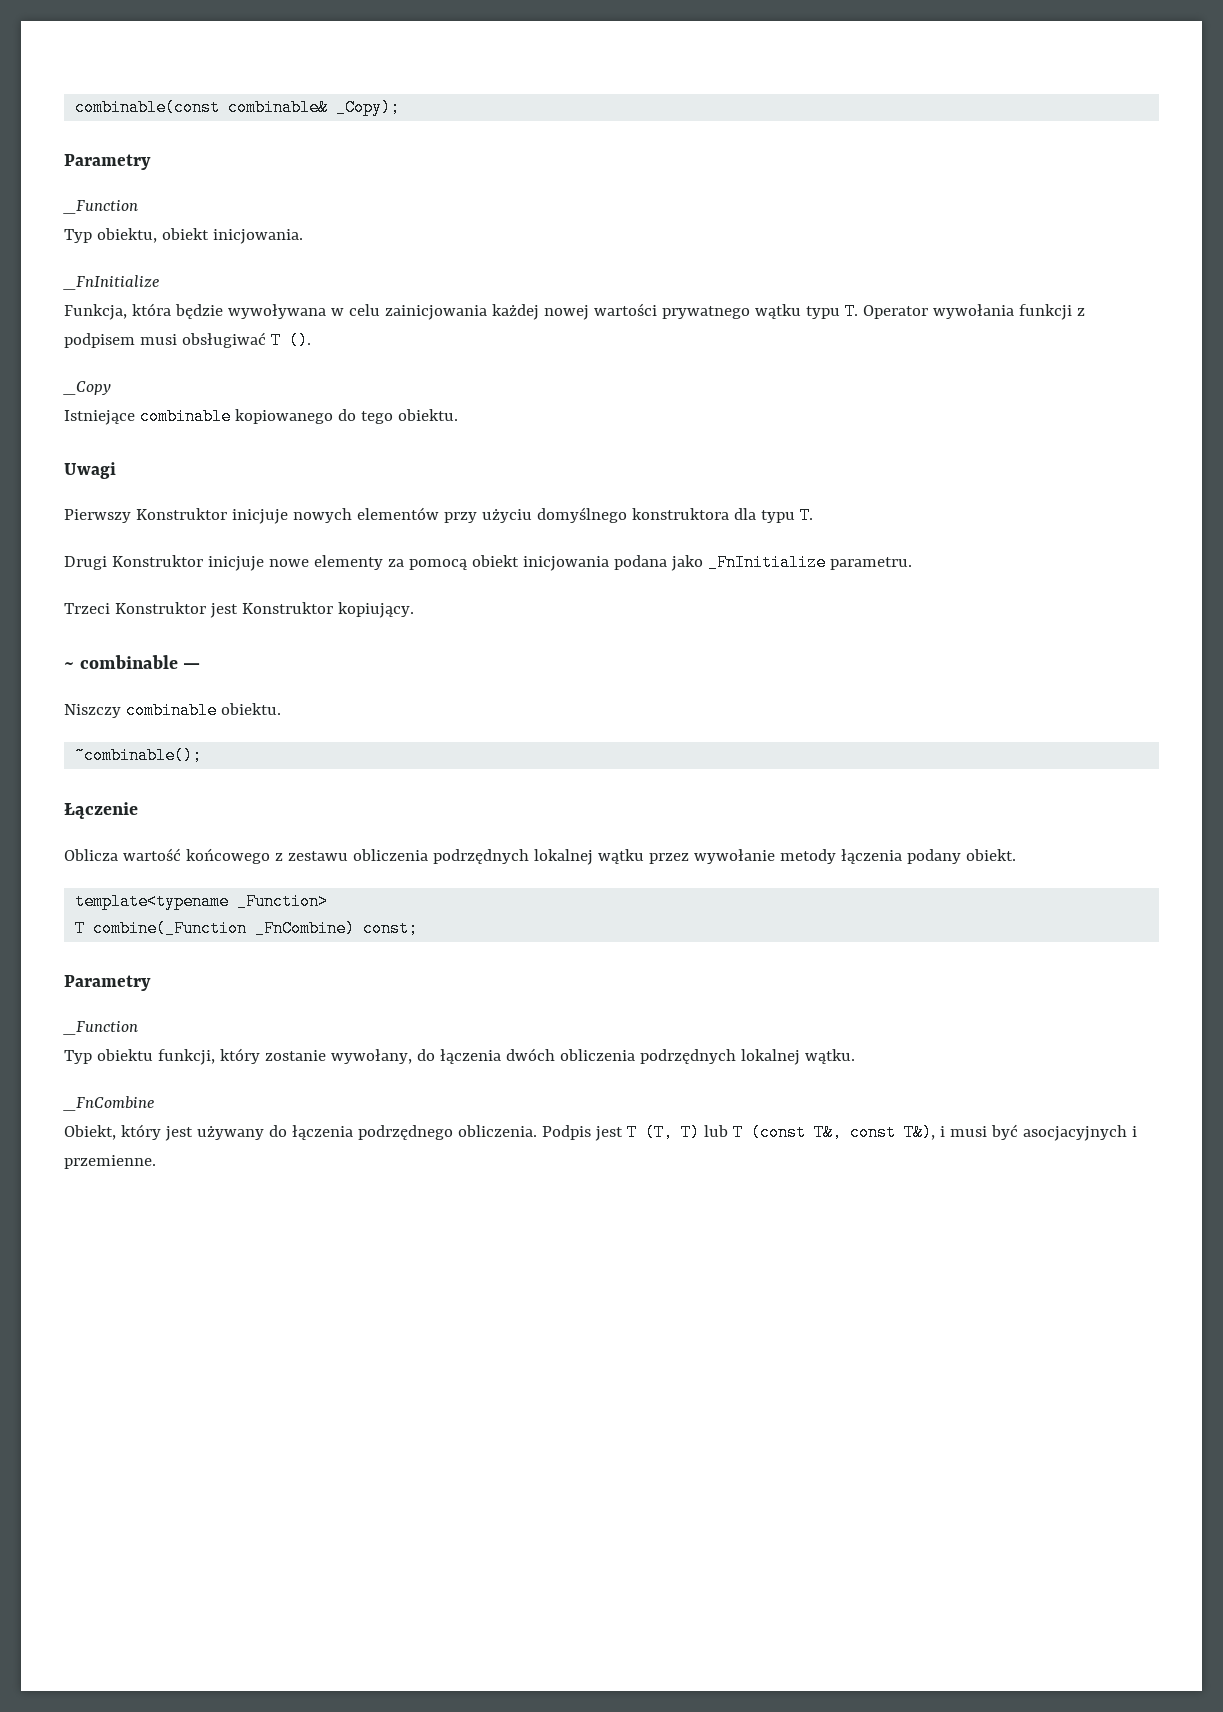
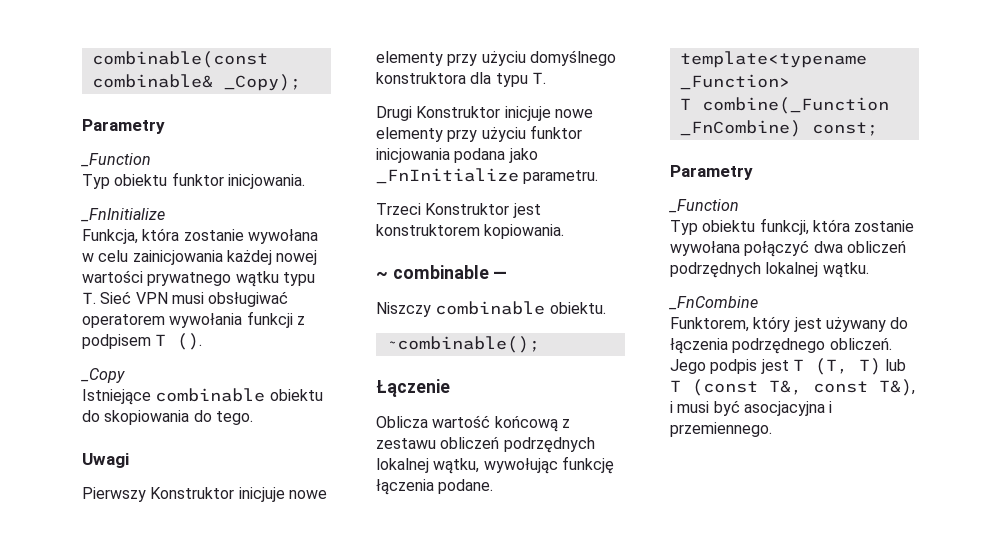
[96,228,209,243] obiektu, obiekt -> [114,172,224,186] obiektu funktor
[174,304,326,319] będzie wywoływana -> [183,229,318,244] zostanie wywołana
[862,305,928,319] Operator -> [100,291,289,307] [82,314,165,328] Sieć VPN musi obsługiwać operatorem
[139,332,266,348] musi obsługiwać -> (151, 341) none
[234,409,458,424] kopiowanego do tego obiektu. -> [269,389,323,401] [82,410,253,425] obiektu do skopiowania do tego.
[292,507,439,523] nowych elementów -> [288,490,327,499] [376,51,443,66] nowe elementy
[387,555,519,570] za pomocą obiekt -> [447,125,582,142] przy użyciu funktor
[241,602,414,618] Konstruktor kopiujący. -> [376,224,565,239] konstruktorem kopiowania.
[185,848,270,864] końcowego -> [494,416,558,432] końcową
[352,849,1016,865] obliczenia podrzędnych lokalnej wątku przez wywołanie metody łączenia podany obiekt. -> [440,437,595,453] [376,456,614,474] [376,479,494,495] obliczeń podrzędnych lokalnej wątku, wywołując funkcję łączenia podane.
[219,1048,635,1064] który zostanie wywołany, do łączenia dwóch obliczenia -> [812,219,915,232] [670,240,906,257] która zostanie wywołana połączyć dwa obliczeń
[64,1125,116,1140] Obiekt, -> [670,317,749,332] Funktorem,
[457,1125,591,1140] obliczenia. Podpis -> [829,338,892,350] [670,359,758,374] obliczeń. Jego podpis
[1022,1125,1137,1141] [64,1155,156,1169] asocjacyjnych i przemienne. -> [743,401,833,416] [670,422,772,437] asocjacyjna i przemiennego.

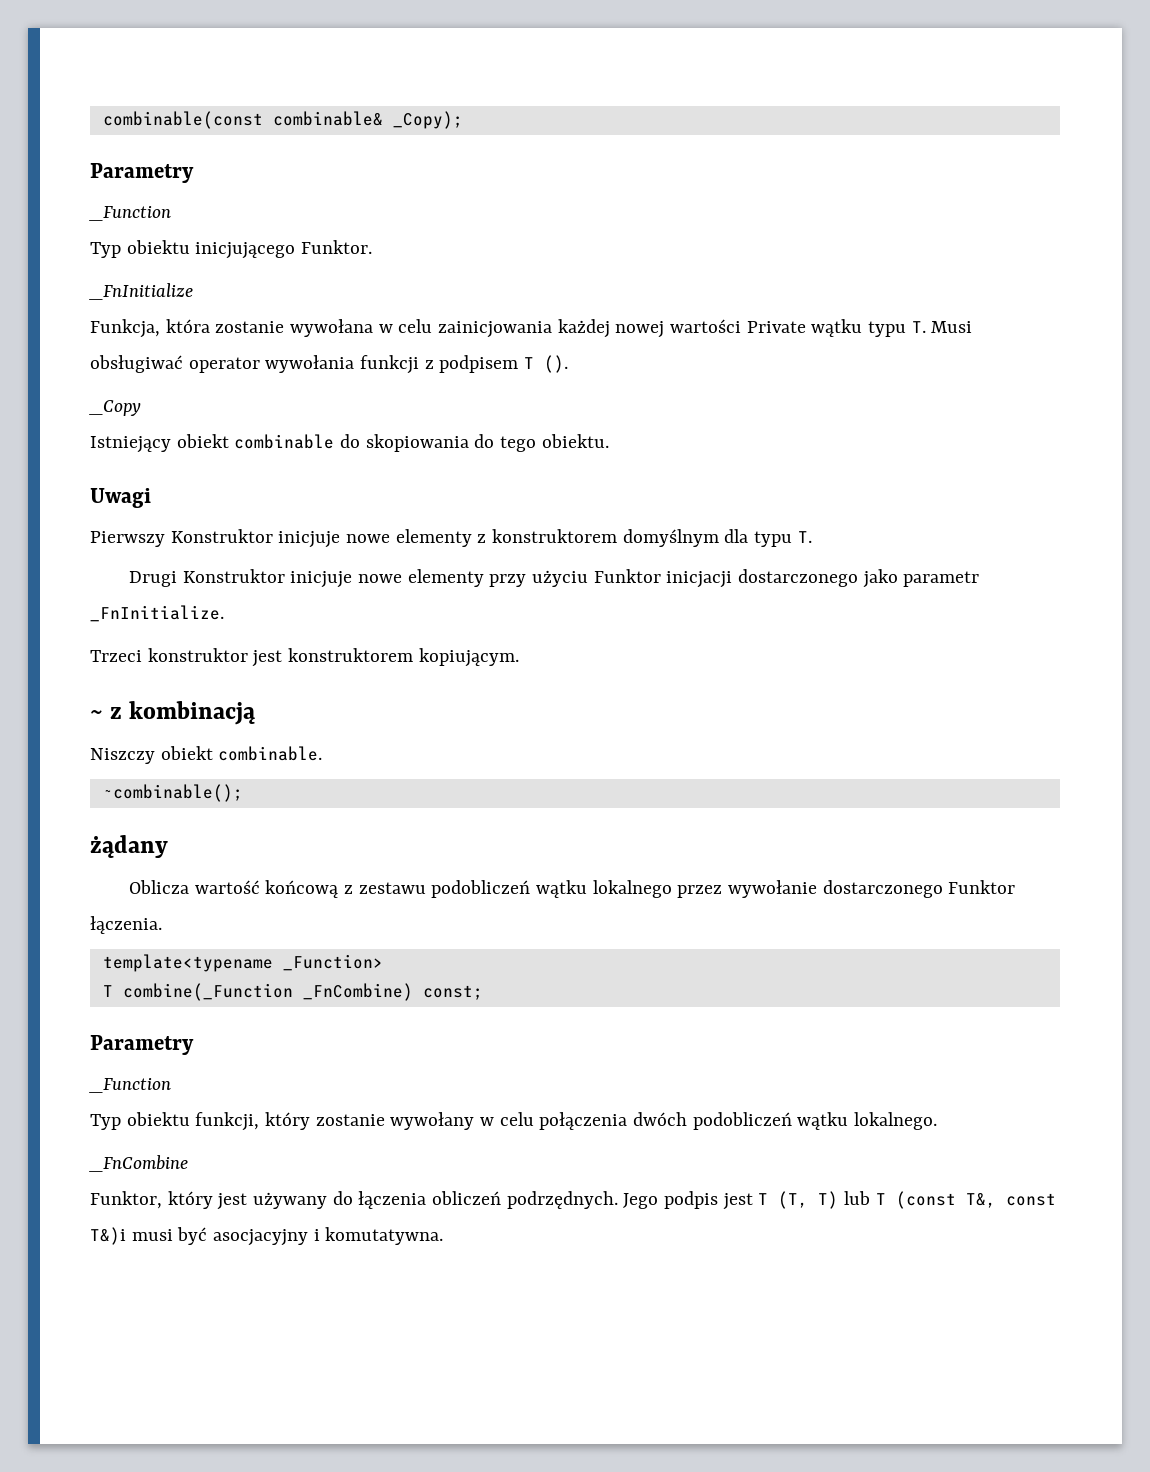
[171,172,305,189] funktor inicjowania. -> [195,240,373,259] inicjującego Funktor.
[147,272,232,286] prywatnego -> [746,321,806,333] Private
[100,291,289,307] [82,314,165,328] Sieć VPN musi obsługiwać operatorem -> [931,321,973,333] [90,355,260,373] Musi obsługiwać operator
[82,388,323,405] Istniejące combinable obiektu -> [90,434,335,453] Istniejący obiekt combinable
[215,411,253,425] tego. -> [500,434,609,452] tego obiektu.
[447,50,616,66] [376,72,466,84] przy użyciu domyślnego konstruktora -> [477,529,719,547] z konstruktorem domyślnym
[529,125,582,139] [376,148,538,163] [376,168,599,184] funktor inicjowania podana jako _FnInitialize parametru. -> [593,569,980,588] [90,605,224,622] Funktor inicjacji dostarczonego jako parametr _FnInitialize.
[425,203,510,215] Konstruktor -> [147,648,248,662] konstruktor
[484,224,565,239] kopiowania. -> [418,648,519,667] kopiującym.
[392,265,508,279] combinable — -> [110,701,256,725] z kombinacją
[435,301,606,315] combinable obiektu. -> [160,746,323,761] obiekt combinable.
[376,379,450,397] Łączenie -> [90,835,168,858] żądany
[440,437,595,453] [376,456,614,474] [376,479,494,495] obliczeń podrzędnych lokalnej wątku, wywołując funkcję łączenia podane. -> [431,880,1016,898] [90,916,162,934] podobliczeń wątku lokalnego przez wywołanie dostarczonego Funktor łączenia.
[812,219,915,232] [670,240,906,257] [670,262,869,278] która zostanie wywołana połączyć dwa obliczeń podrzędnych lokalnej wątku. -> [265,1112,938,1130] który zostanie wywołany w celu połączenia dwóch podobliczeń wątku lokalnego.
[670,317,749,332] Funktorem, -> [90,1191,162,1209] Funktor,
[732,338,892,354] podrzędnego obliczeń. -> [432,1191,618,1209] obliczeń podrzędnych.
[879,379,915,396] [670,400,833,416] [670,422,772,437] T&), i musi być asocjacyjna i przemiennego. -> [90,1227,444,1246] T&)i musi być asocjacyjny i komutatywna.

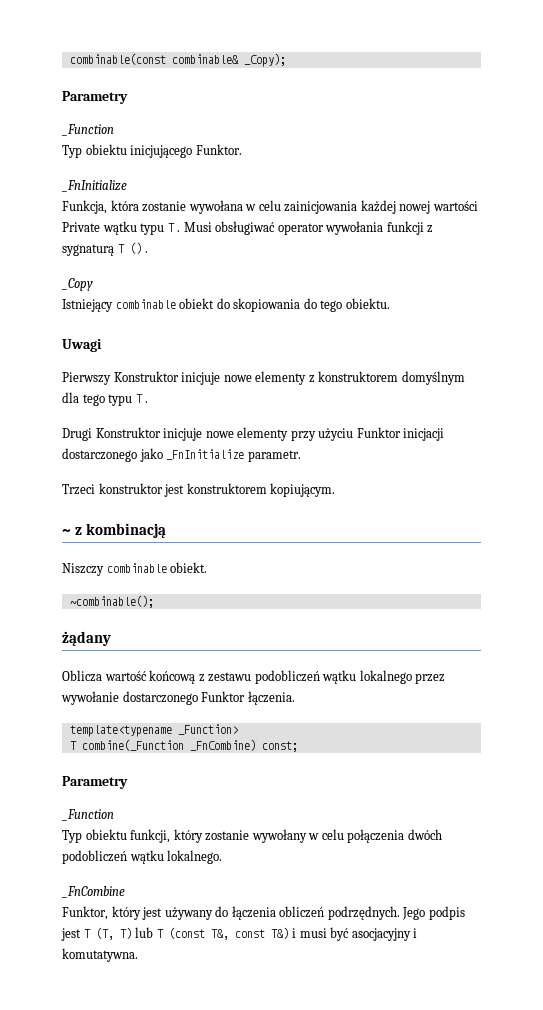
[911,321,926,333] T. -> [167,223,181,232] T .
[439,355,569,373] podpisem T (). -> [62,242,149,256] sygnaturą T () .
[176,434,335,449] obiekt combinable -> [115,298,215,309] combinable obiekt
[754,531,812,547] typu T. -> [82,394,149,406] tego typu T .
[903,571,980,587] [90,605,224,622] parametr _FnInitialize. -> [166,449,301,462] _FnInitialize parametr.
[160,746,323,761] obiekt combinable. -> [106,562,208,573] combinable obiekt.
[90,1227,126,1245] T&)i -> [270,927,297,939] T&) i

